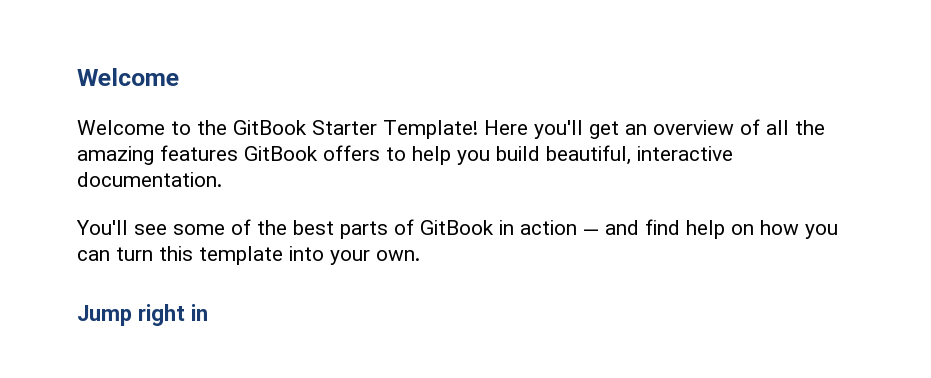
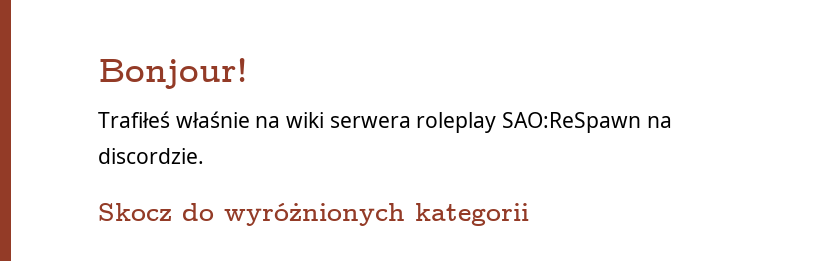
[77,68,179,86] [77,119,825,139] [77,145,733,165] [77,172,222,187] [76,219,838,239] [77,246,420,265] [77,304,208,326] Welcome // Welcome to the GitBook Starter Template! Here you'll get an overview of all the amazing features GitBook offers to help you build beautiful, interactive documentation. // You'll see some of the best parts of GitBook in action — and find help on how you can turn this template into your own. // Jump right in -> [98,58,248,89] [98,111,672,133] [98,148,204,164] [98,203,529,226] Bonjour! // Trafiłeś właśnie na wiki serwera roleplay SAO:ReSpawn na discordzie. // Skocz do wyróżnionych kategorii

